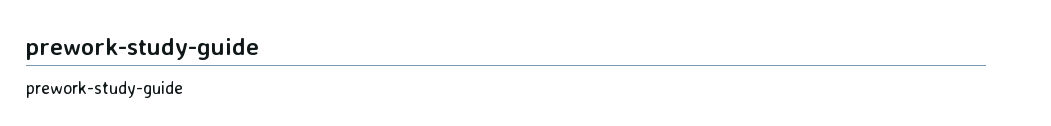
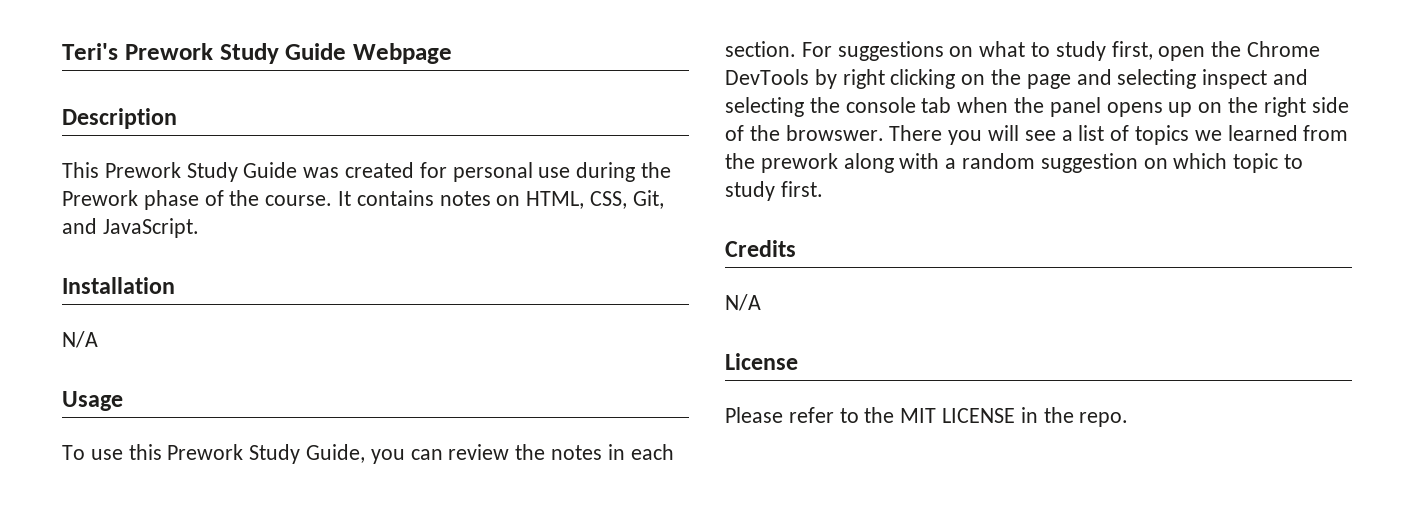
[26,38,259,60] [26,81,183,98] prework-study-guide // prework-study-guide -> [62,43,452,64] [62,108,177,129] [62,162,672,182] [62,190,664,210] [62,218,199,238] [62,277,175,294] [62,331,98,348] [62,391,123,411] [62,444,674,464] [725,41,1321,61] [725,69,1309,89] [725,97,1349,117] [725,125,1349,145] [725,153,1304,173] [725,181,823,201] [725,240,796,257] [725,294,761,311] [725,353,798,370] [725,407,1129,427] Teri's Prework Study Guide Webpage // Description // This Prework Study Guide was created for personal use during the Prework phase of the course. It contains notes on HTML, CSS, Git, and JavaScript. // Installation // N/A // Usage // To use this Prework Study Guide, you can review the notes in each section. For suggestions on what to study first, open the Chrome DevTools by right clicking on the page and selecting inspect and selecting the console tab when the panel opens up on the right side of the browswer. There you will see a list of topics we learned from the prework along with a random suggestion on which topic to study first. // Credits // N/A // License // Please refer to the MIT LICENSE in the repo.

